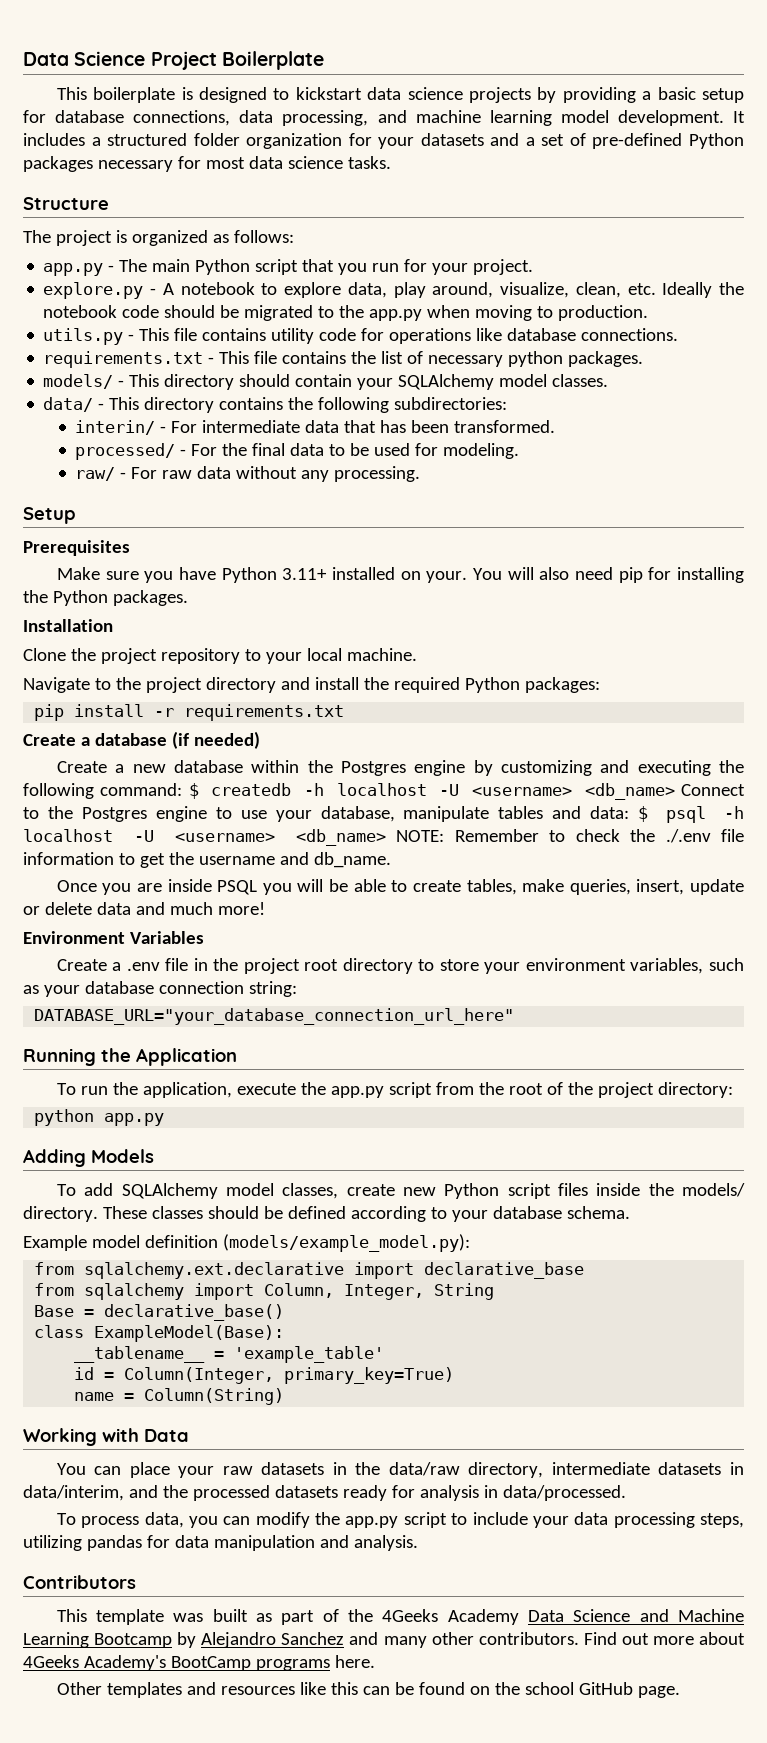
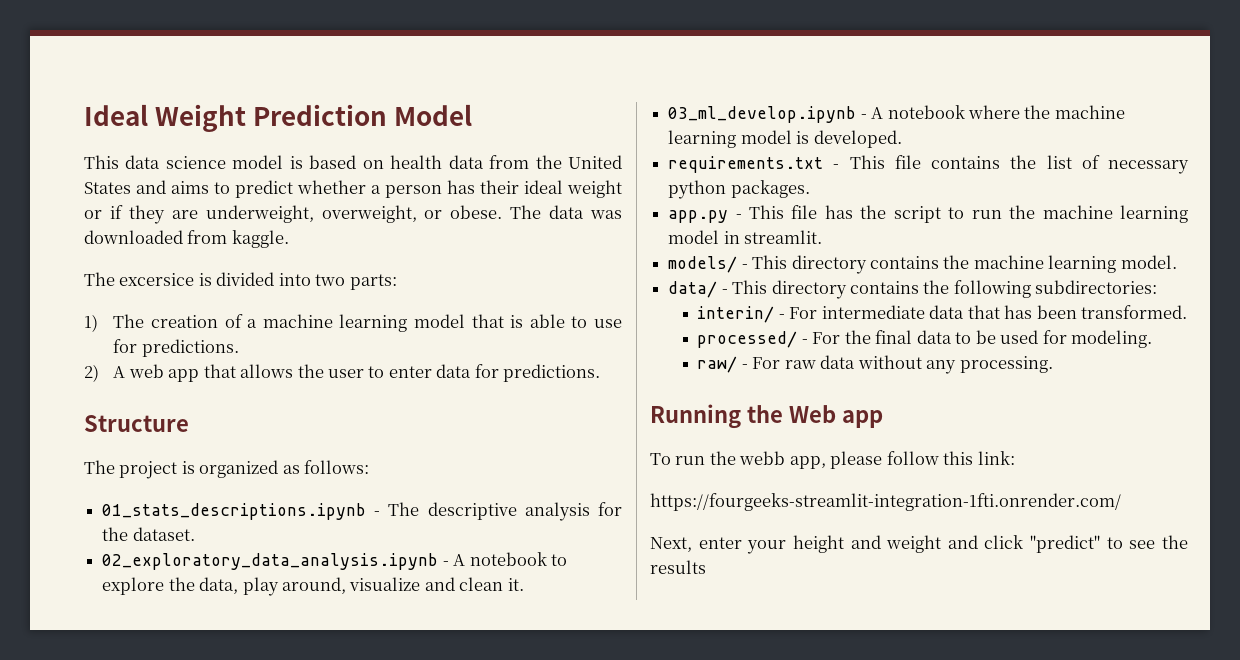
[23,51,324,70] [56,87,744,103] [23,110,746,126] [23,133,745,149] [23,156,391,172] Data Science Project Boilerplate // This boilerplate is designed to kickstart data science projects by providing a basic setup for database connections, data processing, and machine learning model development. It includes a structured folder organization for your datasets and a set of pre-defined Python packages necessary for most data science tasks. -> [84,104,473,132] [84,155,622,169] [84,180,622,198] [84,205,622,224] [84,230,289,248] [84,272,397,290] [84,314,622,332] [113,339,239,357] [84,364,601,382] Ideal Weight Prediction Model // This data science model is based on health data from the United States and aims to predict whether a person has their ideal weight or if they are underweight, overweight, or obese. The data was downloaded from kaggle. // The excersice is divided into two parts: // 1) The creation of a machine learning model that is able to use for predictions. // 2) A web app that allows the user to enter data for predictions.
[43,263,104,276] app.py -> [102,503,367,520] 01_stats_descriptions.ipynb
[152,259,534,275] [43,282,144,299] main Python script that you run for your project. // explore.py -> [427,502,622,521] [102,527,195,541] [102,553,439,570] descriptive analysis for the dataset. // 02_exploratory_data_analysis.ipynb
(342, 290) none -> [168,577,195,591] the
[500,282,744,298] [43,305,649,321] [43,328,679,345] visualize, clean, etc. Ideally the notebook code should be migrated to the app.py when moving to production. // utils.py - This file contains utility code for operations like database connections. -> [349,577,524,591] [668,105,1125,123] [668,130,902,148] visualize and clean it. // 03_ml_develop.ipynb - A notebook where the machine learning model is developed.
[43,374,609,390] models/ - This directory should contain your SQLAlchemy model classes. -> [668,205,1188,223] [668,230,823,244] [668,255,1177,274] app.py - This file has the script to run the machine learning model in streamlit. // models/ - This directory contains the machine learning model.
[23,507,76,524] [23,540,130,556] [56,567,744,583] [23,590,188,606] [23,619,113,632] [23,648,417,664] [23,677,600,693] [34,704,345,721] [23,731,260,749] [56,760,744,776] [23,783,745,800] [23,806,744,823] [23,829,745,846] [23,852,391,868] [56,879,744,895] [23,902,265,915] [23,931,204,944] [56,958,744,974] [23,981,297,997] [34,1008,515,1025] // Setup // Prerequisites // Make sure you have Python 3.11+ installed on your. You will also need pip for installing the Python packages. // Installation // Clone the project repository to your local machine. // Navigate to the project directory and install the required Python packages: // pip install -r requirements.txt // Create a database (if needed) // Create a new database within the Postgres engine by customizing and executing the following command: $ createdb -h localhost -U <username> <db_name> Connect to the Postgres engine to use your database, manipulate tables and data: $ psql -h localhost -U <username> <db_name> NOTE: Remember to check the ./.env file information to get the username and db_name. // Once you are inside PSQL you will be able to create tables, make queries, insert, update or delete data and much more! // Environment Variables // Create a .env file in the project root directory to store your environment variables, such as your database connection string: // DATABASE_URL="your_database_connection_url_here" -> (1053, 364) none
[136,1048,237,1066] Application -> [788,405,883,428] Web app
[142,1082,733,1098] [34,1109,165,1126] [23,1149,154,1167] [56,1183,746,1199] [23,1206,630,1222] [23,1234,470,1252] [34,1262,585,1279] [34,1283,495,1300] [34,1304,285,1321] [34,1325,285,1342] [74,1346,385,1363] [74,1367,455,1384] [74,1388,285,1405] [23,1428,189,1446] [56,1462,744,1478] [23,1485,626,1501] [56,1512,744,1528] [23,1535,418,1551] [23,1575,136,1589] [56,1609,744,1625] [23,1632,745,1648] [23,1655,375,1671] [56,1682,680,1698] application, execute the app.py script from the root of the project directory: // python app.py // Adding Models // To add SQLAlchemy model classes, create new Python script files inside the models/ directory. These classes should be defined according to your database schema. // Example model definition (models/example_model.py): // from sqlalchemy.ext.declarative import declarative_base // from sqlalchemy import Column, Integer, String // Base = declarative_base() // class ExampleModel(Base): // __tablename__ = 'example_table' // id = Column(Integer, primary_key=True) // name = Column(String) // Working with Data // You can place your raw datasets in the data/raw directory, intermediate datasets in data/interim, and the processed datasets ready for analysis in data/processed. // To process data, you can modify the app.py script to include your data processing steps, utilizing pandas for data manipulation and analysis. // Contributors // This template was built as part of the 4Geeks Academy Data Science and Machine Learning Bootcamp by Alejandro Sanchez and many other contributors. Find out more about 4Geeks Academy's BootCamp programs here. // Other templates and resources like this can be found on the school GitHub page. -> [739,451,1015,469] [650,493,1121,511] [650,535,1188,554] [650,560,706,574] webb app, please follow this link: // https://fourgeeks-streamlit-integration-1fti.onrender.com/ // Next, enter your height and weight and click "predict" to see the results

